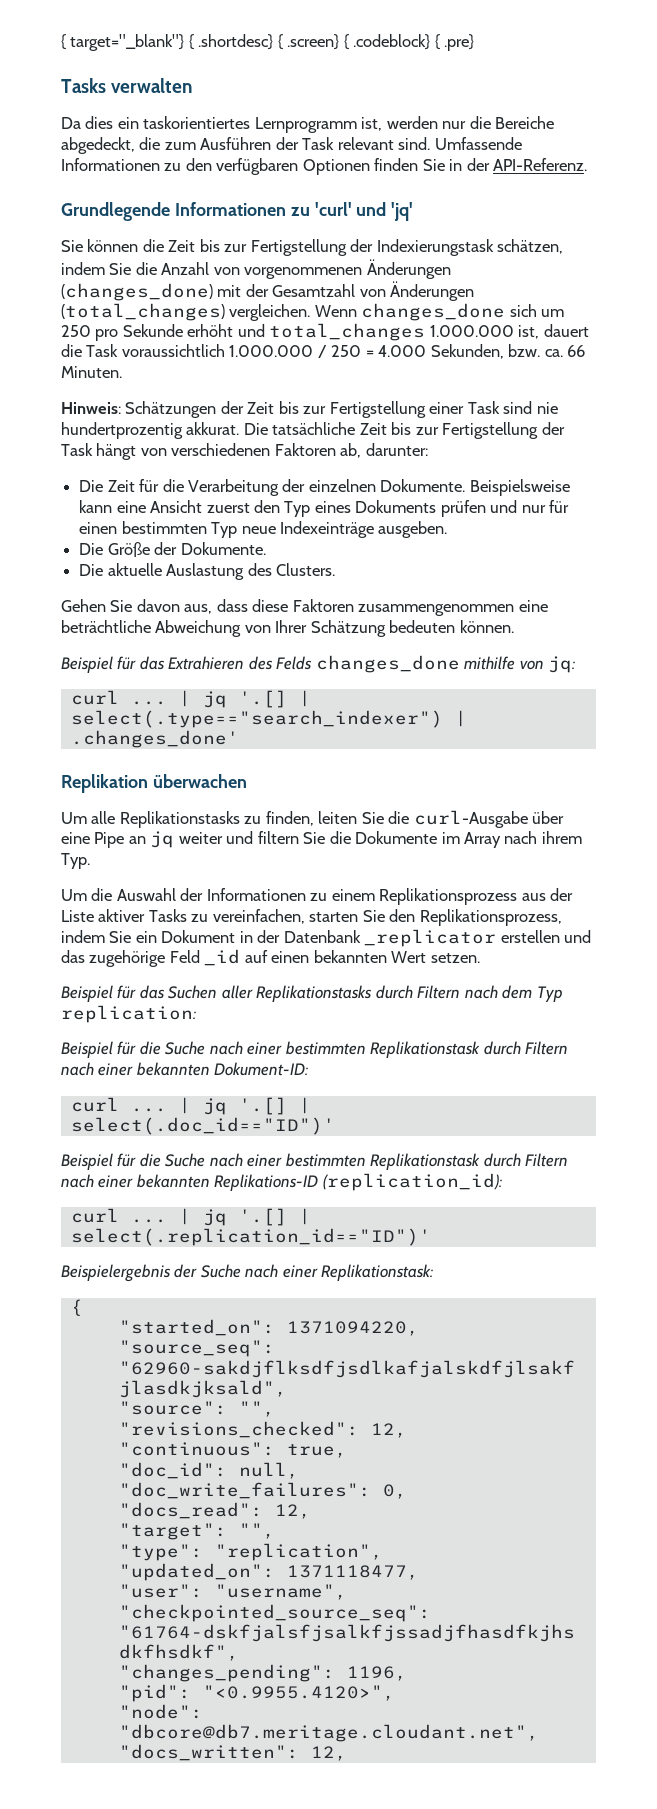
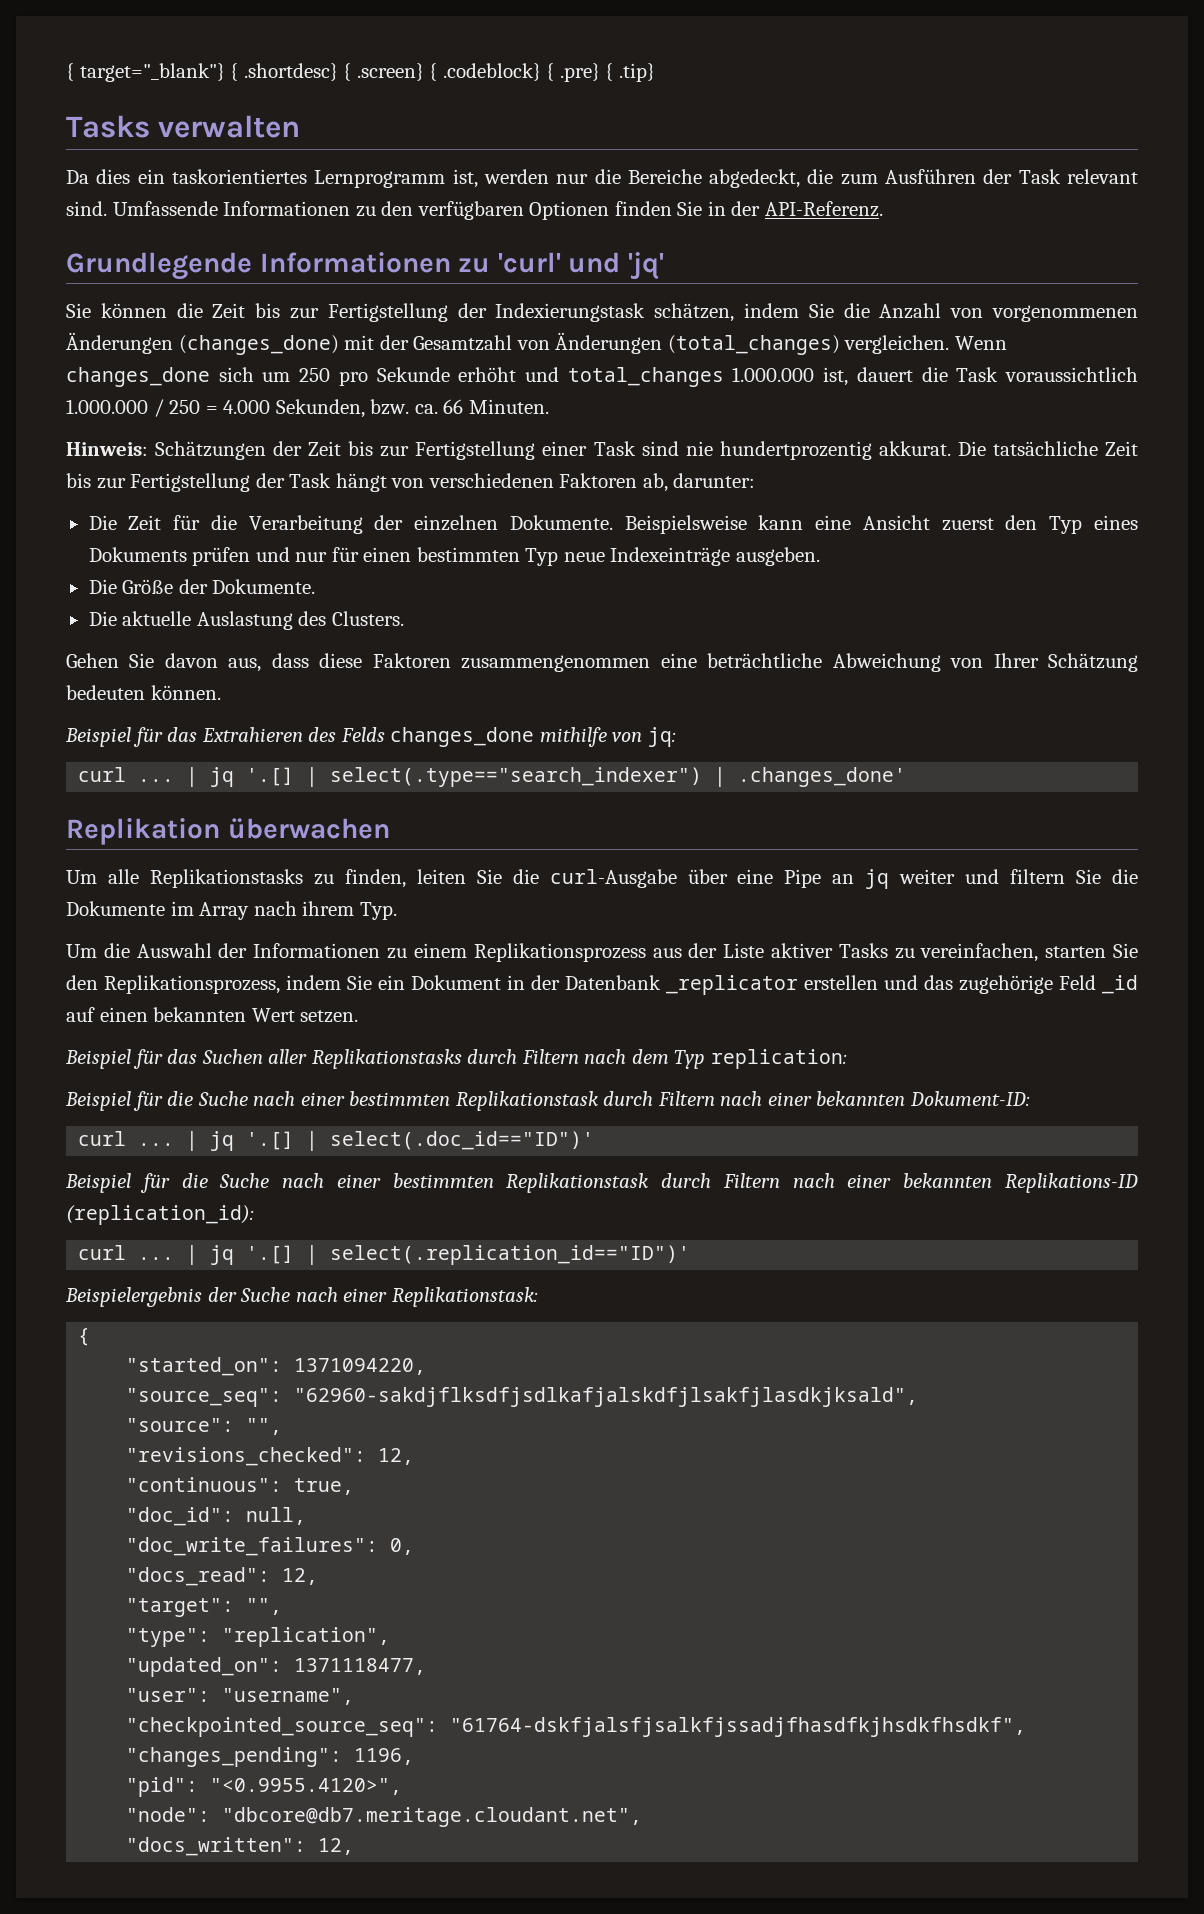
(475, 42) none -> [605,63,655,82] { .tip}

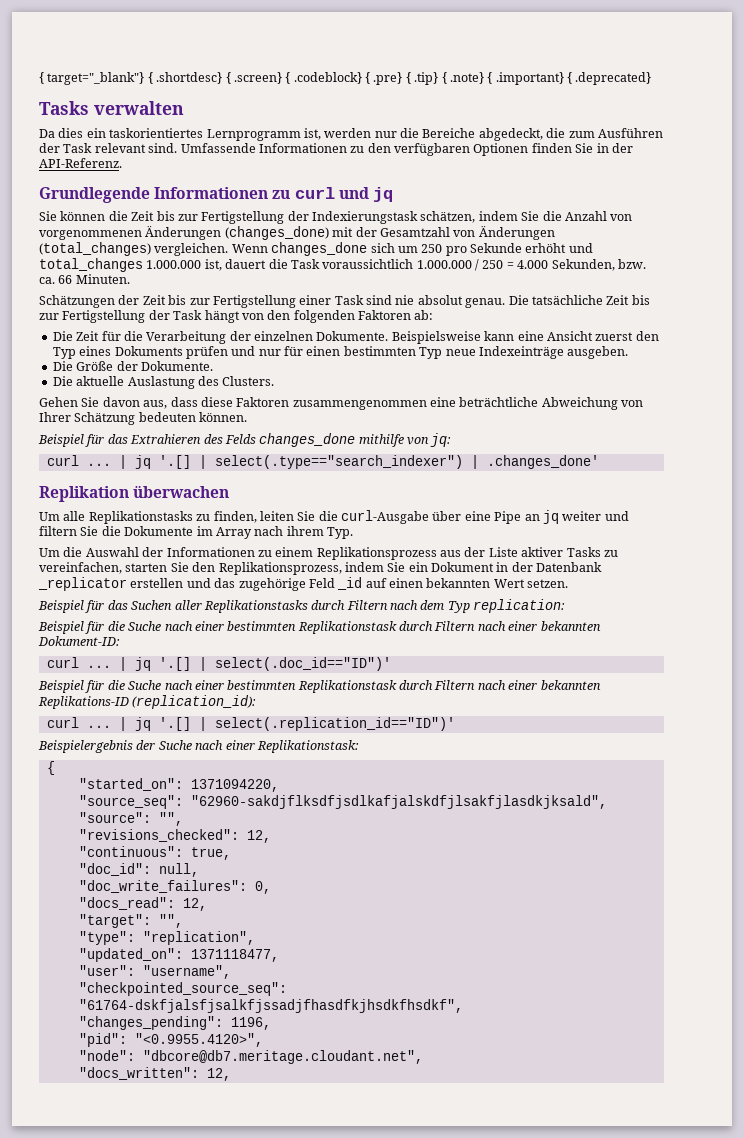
(655, 72) none -> [441,72,652,85] { .note} { .important} { .deprecated}
[497,252,664,280] 'curl' und 'jq' -> [294,187,393,202] curl und jq
[66,442,148,456] Hinweis: -> (130, 279) none
[719,441,951,460] hundertprozentig akkurat. -> [417,295,506,308] absolut genau.
[428,473,756,492] verschiedenen Faktoren ab, darunter: -> [267,310,434,323] den folgenden Faktoren ab:

